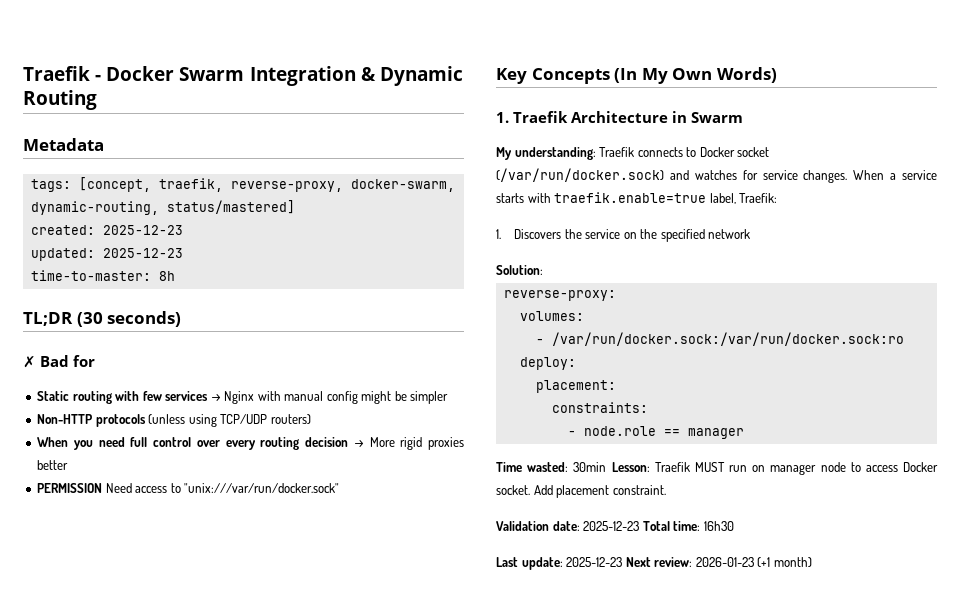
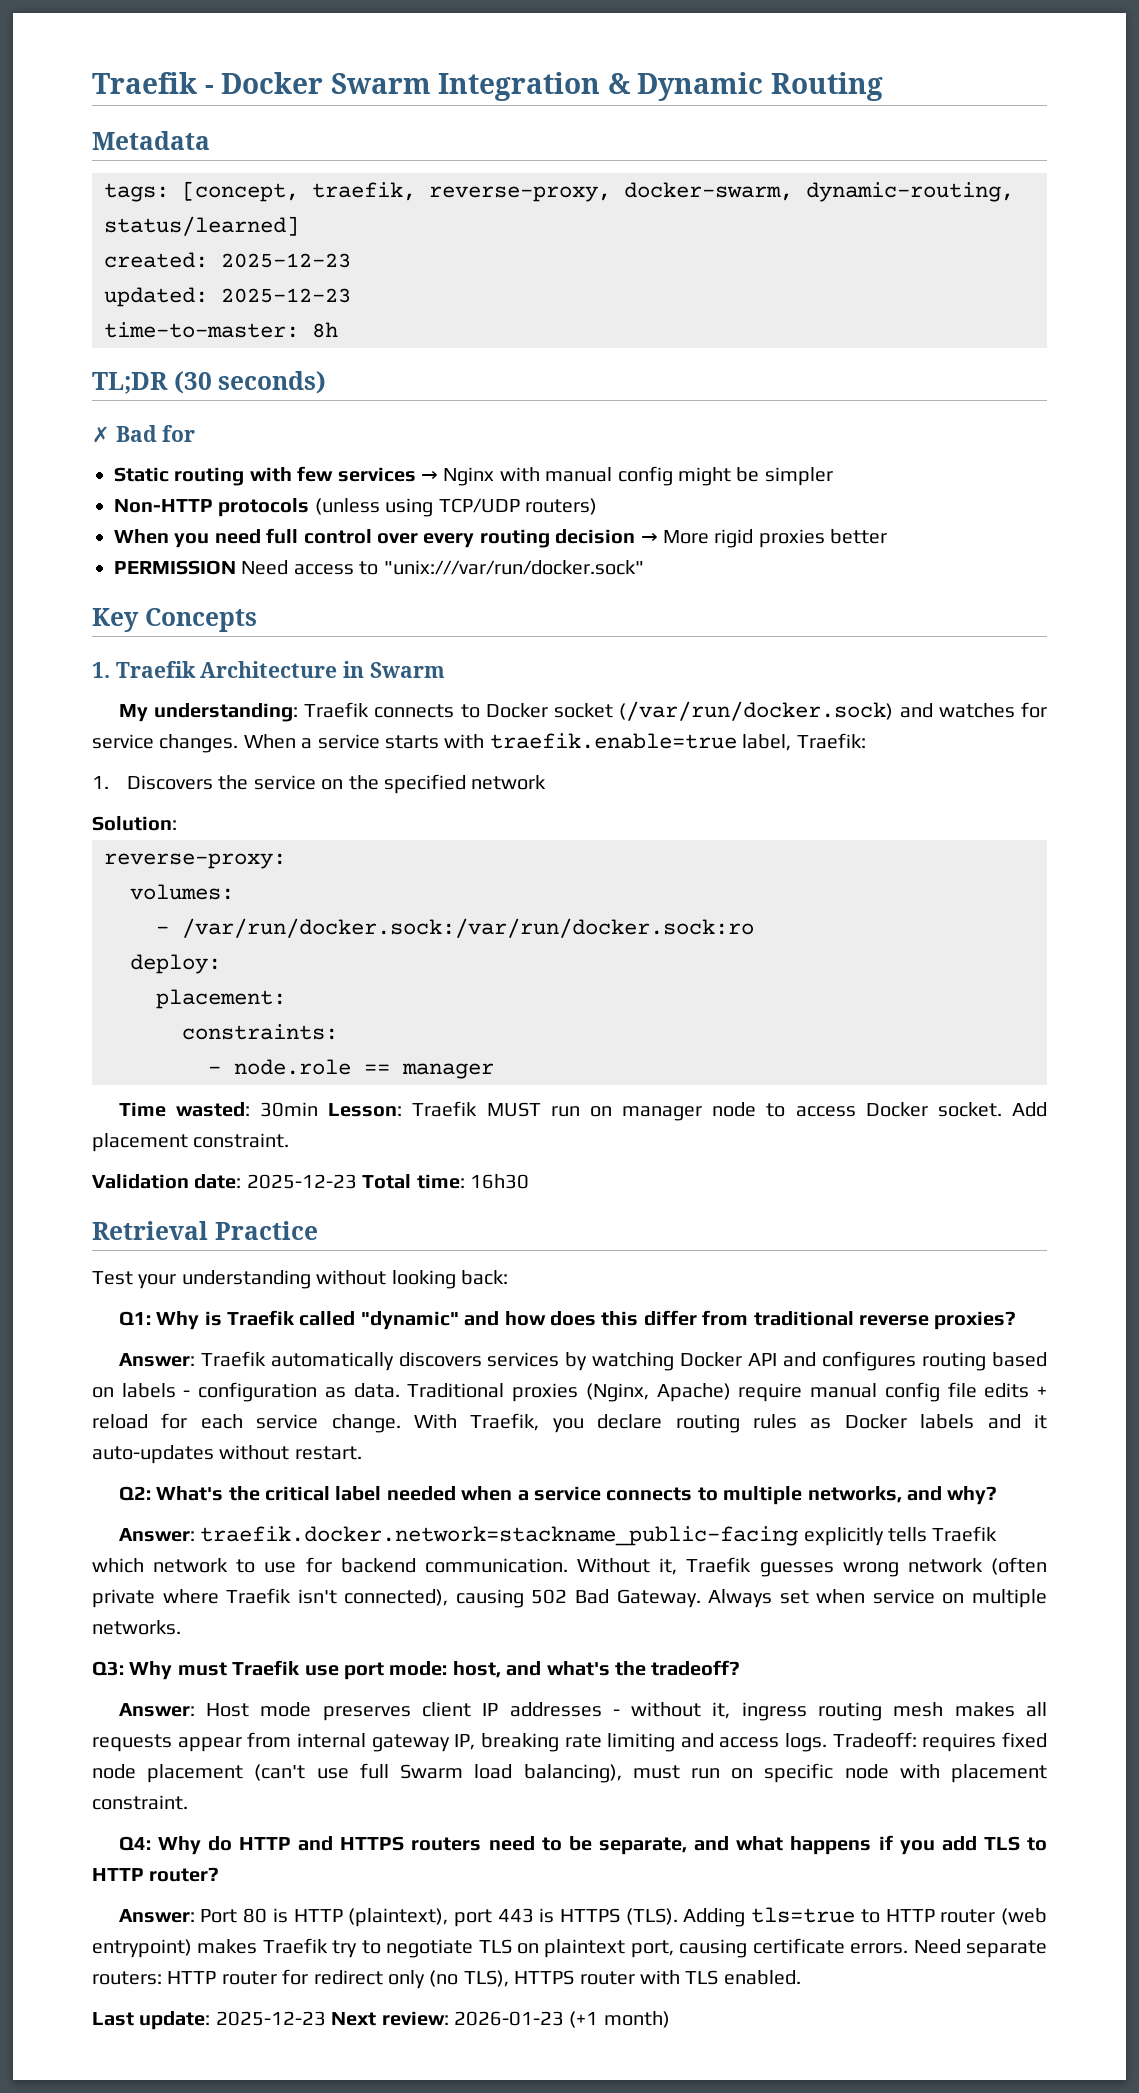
[166,200,295,214] status/mastered] -> [104,216,299,236] status/learned]
[614,67,777,84] (In My Own Words) -> (257, 620) none
(734, 526) none -> [92,1221,318,1240] [92,1270,508,1289] [118,1310,1017,1330] [118,1351,1047,1371] [92,1382,1048,1402] [92,1413,1047,1433] [92,1445,362,1464] [118,1486,998,1505] [118,1526,998,1546] [92,1557,1048,1577] [92,1588,1047,1608] [92,1620,181,1635] [92,1660,741,1680] [118,1702,1047,1721] [92,1732,1047,1752] [92,1763,1047,1783] [92,1795,188,1810] [118,1835,1047,1855] [92,1867,220,1882] [118,1907,1048,1927] [92,1938,1048,1958] [92,1969,801,1989] // Retrieval Practice // Test your understanding without looking back: // Q1: Why is Traefik called "dynamic" and how does this differ from traditional reverse proxies? // Answer: Traefik automatically discovers services by watching Docker API and configures routing based on labels - configuration as data. Traditional proxies (Nginx, Apache) require manual config file edits + reload for each service change. With Traefik, you declare routing rules as Docker labels and it auto-updates without restart. // Q2: What's the critical label needed when a service connects to multiple networks, and why? // Answer: traefik.docker.network=stackname_public-facing explicitly tells Traefik which network to use for backend communication. Without it, Traefik guesses wrong network (often private where Traefik isn't connected), causing 502 Bad Gateway. Always set when service on multiple networks. // Q3: Why must Traefik use port mode: host, and what's the tradeoff? // Answer: Host mode preserves client IP addresses - without it, ingress routing mesh makes all requests appear from internal gateway IP, breaking rate limiting and access logs. Tradeoff: requires fixed node placement (can't use full Swarm load balancing), must run on specific node with placement constraint. // Q4: Why do HTTP and HTTPS routers need to be separate, and what happens if you add TLS to HTTP router? // Answer: Port 80 is HTTP (plaintext), port 443 is HTTPS (TLS). Adding tls=true to HTTP router (web entrypoint) makes Traefik try to negotiate TLS on plaintext port, causing certificate errors. Need separate routers: HTTP router for redirect only (no TLS), HTTPS router with TLS enabled.

